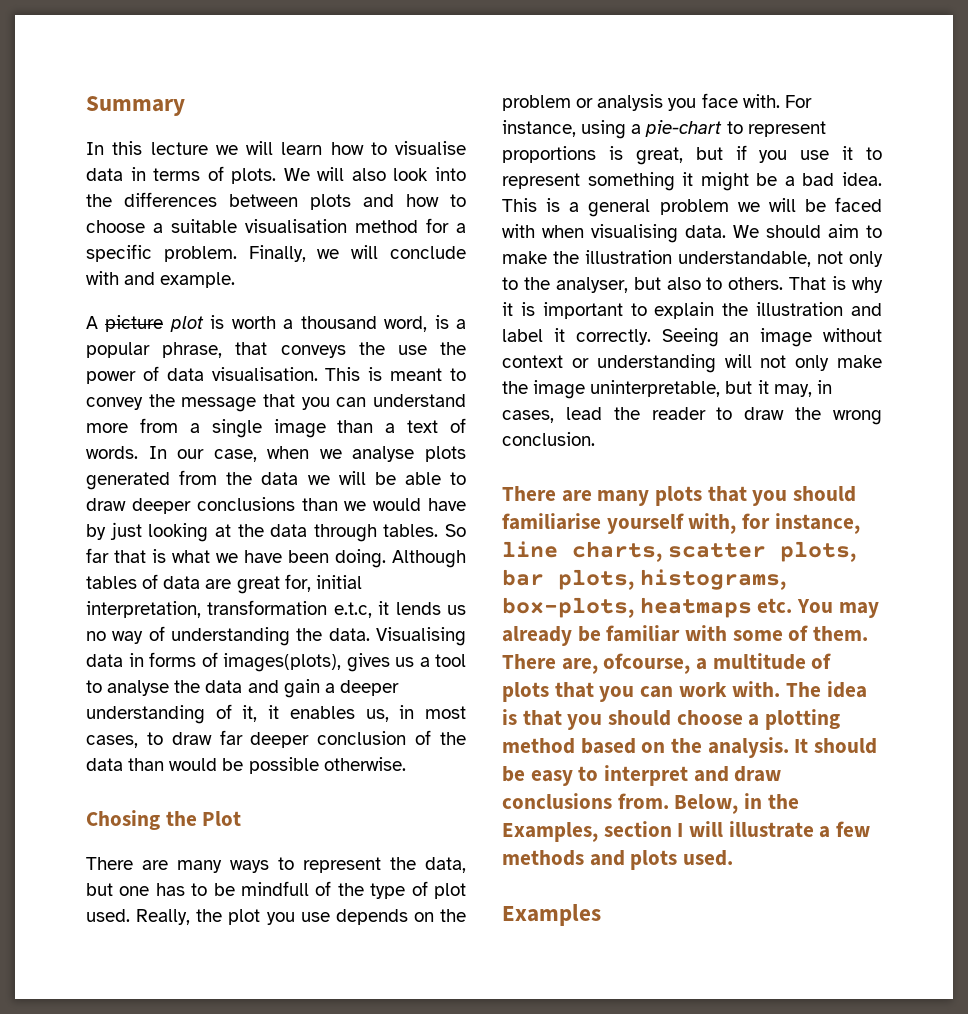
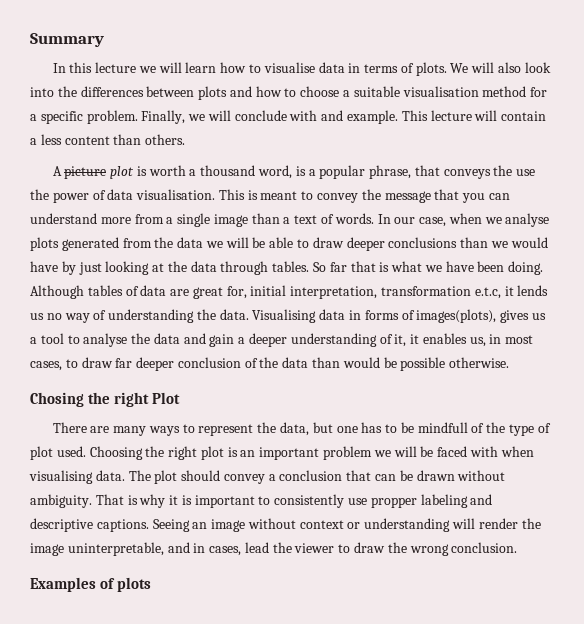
(236, 280) none -> [401,110,547,121] [30,134,186,145] This lecture will contain a less content than others.
(197, 818) none -> [114,392,150,407] right
[136,909,466,925] [502,93,812,111] [502,120,826,139] [502,145,882,165] [502,172,882,191] [502,198,651,217] Really, the plot you use depends on the problem or analysis you face with. For instance, using a pie-chart to represent proportions is great, but if you use it to represent something it might be a bad idea. This is a general -> [89,446,320,460] Choosing the right plot is an important
[733,224,882,238] [502,250,883,267] [502,277,784,293] We should aim to make the illustration understandable, not only to the analyser, but also to others. -> [128,470,506,484] [30,494,92,508] The plot should convey a conclusion that can be drawn without ambiguity.
[654,302,882,319] [502,328,651,345] explain the illustration and label it correctly. -> [274,494,493,508] [30,518,149,532] consistently use propper labeling and descriptive captions.
[760,355,882,371] [502,380,812,399] not only make the image uninterpretable, but it may, -> [478,518,541,529] [30,542,190,556] render the image uninterpretable, and
[651,407,706,420] reader -> [294,543,335,553] viewer
[502,486,857,506] [502,513,860,534] [502,541,856,562] [502,569,786,590] [502,597,879,618] [502,625,869,646] [502,653,832,674] [502,681,867,702] [502,709,841,730] [502,737,878,758] [502,765,782,786] [502,793,799,814] [502,821,871,842] [502,850,734,870] [502,904,601,926] There are many plots that you should familiarise yourself with, for instance, line charts, scatter plots, bar plots, histograms, box-plots, heatmaps etc. You may already be familiar with some of them. There are, ofcourse, a multitude of plots that you can work with. The idea is that you should choose a plotting method based on the analysis. It should be easy to interpret and draw conclusions from. Below, in the Examples, section I will illustrate a few methods and plots used. // Examples -> [30,577,152,592] Examples of plots

